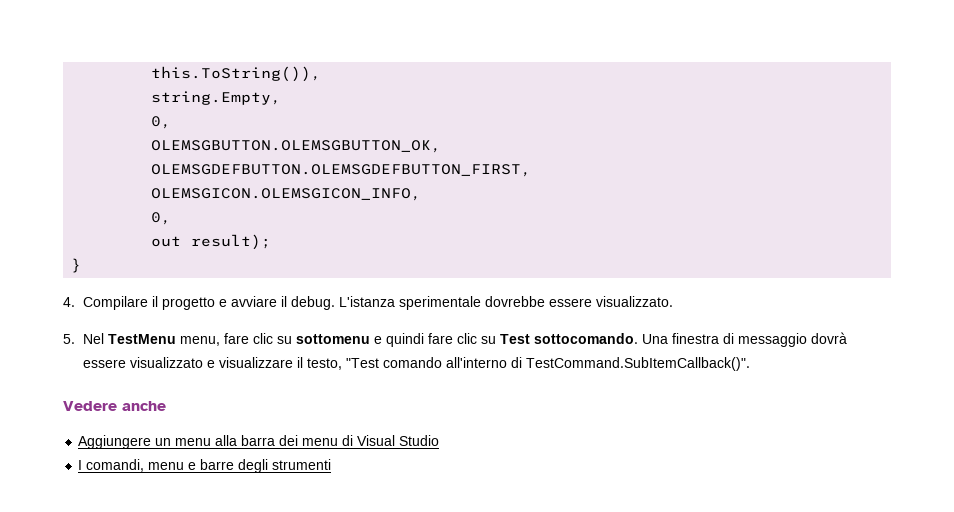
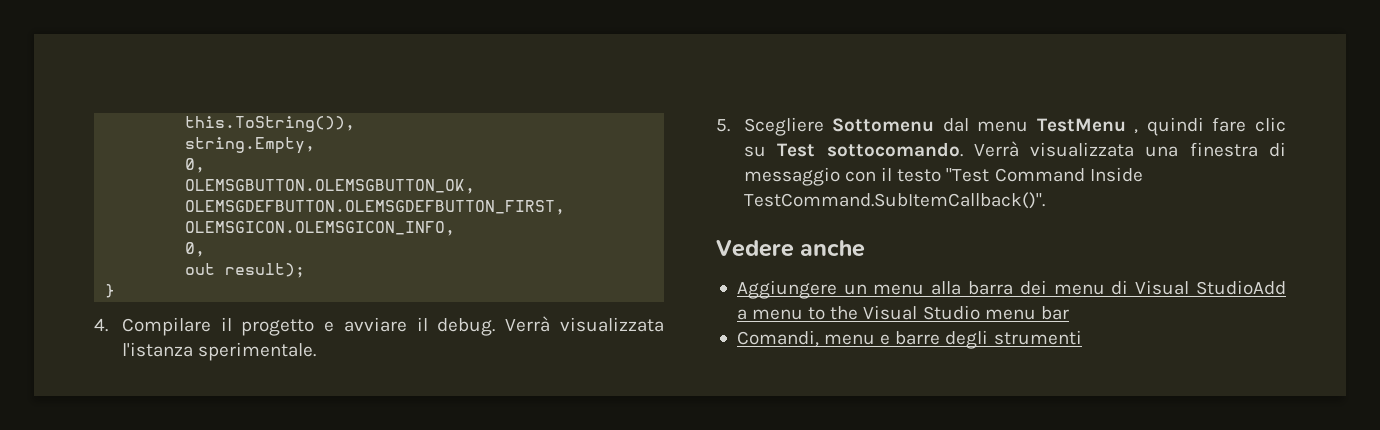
[339,296,674,310] [63,333,383,346] L'istanza sperimentale dovrebbe essere visualizzato. // 5. Nel TestMenu menu, fare clic su sottomenu e -> [505,316,664,332] [121,342,317,361] [716,117,1139,136] Verrà visualizzata l'istanza sperimentale. // 5. Scegliere Sottomenu dal menu TestMenu ,
[642,332,848,347] [83,357,523,370] Una finestra di messaggio dovrà essere visualizzato e visualizzare il testo, "Test comando all'interno di -> [973,141,1286,157] [743,167,1143,186] Verrà visualizzata una finestra di messaggio con il testo "Test Command Inside
[399,435,440,446] [78,459,145,472] Studio // I comandi, -> [1196,280,1286,295] [736,305,1069,320] [736,330,819,347] StudioAdd a menu to the Visual Studio menu bar // Comandi,

